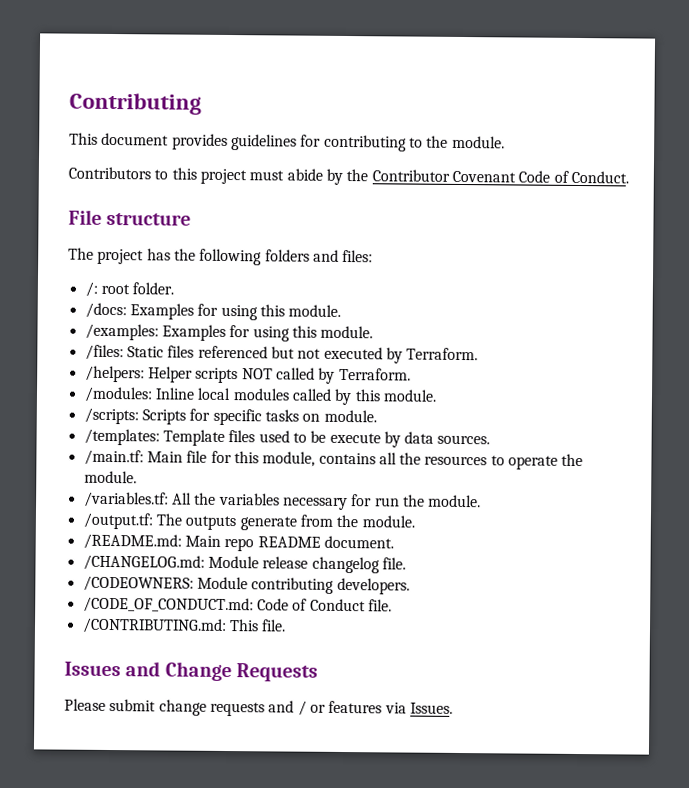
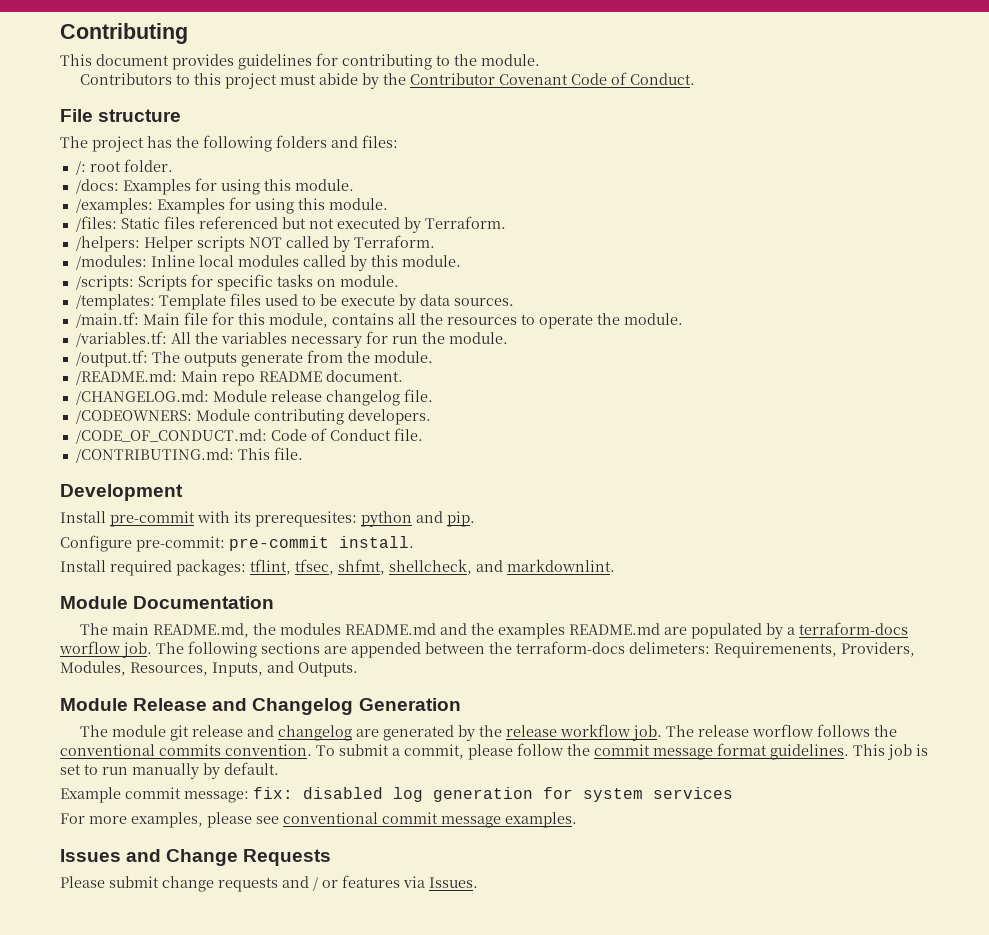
(287, 625) none -> [60,484,183,501] [60,511,475,527] [60,535,414,552] [60,559,615,576] [60,596,275,609] [79,622,908,639] [59,641,915,658] [60,661,358,677] [60,698,461,715] [79,724,897,741] [60,743,928,760] [60,762,279,779] [60,787,733,803] [60,812,577,828] // Development // Install pre-commit with its prerequesites: python and pip. // Configure pre-commit: pre-commit install. // Install required packages: tflint, tfsec, shfmt, shellcheck, and markdownlint. // Module Documentation // The main README.md, the modules README.md and the examples README.md are populated by a terraform-docs worflow job. The following sections are appended between the terraform-docs delimeters: Requiremenents, Providers, Modules, Resources, Inputs, and Outputs. // Module Release and Changelog Generation // The module git release and changelog are generated by the release workflow job. The release worflow follows the conventional commits convention. To submit a commit, please follow the commit message format guidelines. This job is set to run manually by default. // Example commit message: fix: disabled log generation for system services // For more examples, please see conventional commit message examples.

